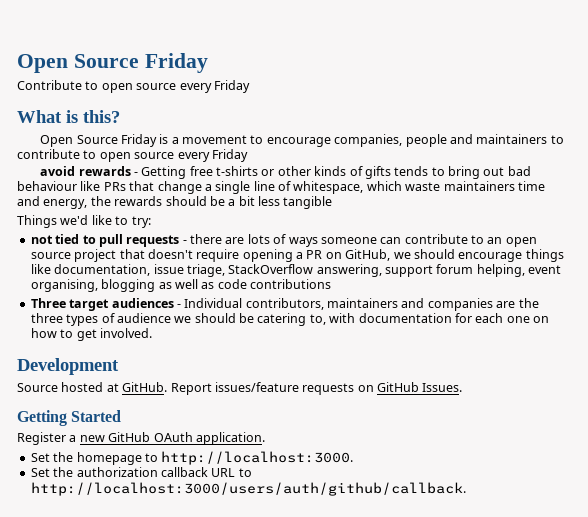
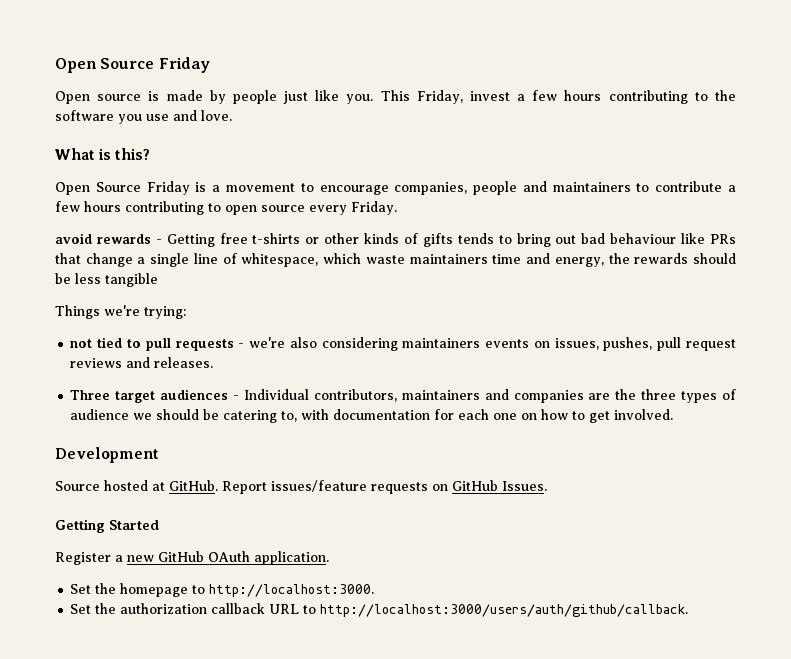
[17,80,250,93] Contribute to open source every Friday -> [55,90,736,104] [55,110,232,124] Open source is made by people just like you. This Friday, invest a few hours contributing to the software you use and love.
[83,149,248,162] to open source every Friday -> [728,185,737,192] [55,201,397,215] a few hours contributing to open source every Friday.
[228,196,255,206] a bit -> (71, 278) none
[60,215,151,228] we'd like to try: -> [104,305,186,319] we're trying:
[190,234,537,247] [30,249,564,262] [30,264,562,277] [30,279,331,292] there are lots of ways someone can contribute to an open source project that doesn't require opening a PR on GitHub, we should encourage things like documentation, issue triage, StackOverflow answering, support forum helping, event organising, blogging as well as code contributions -> [249,337,736,351] [70,357,214,368] we're also considering maintainers events on issues, pushes, pull request reviews and releases.

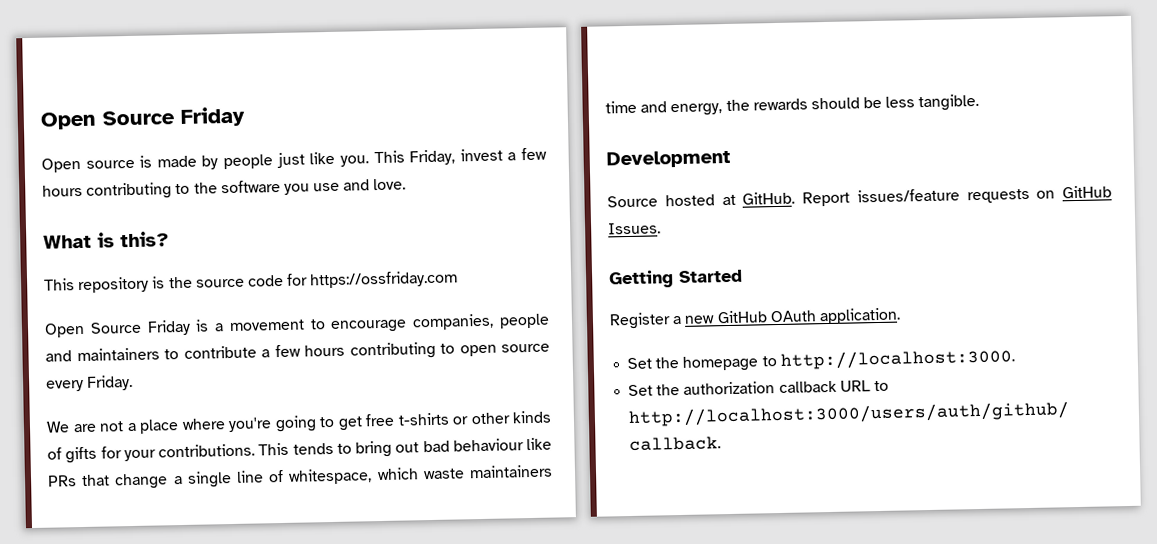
(151, 154) none -> [44,270,459,294] // This repository is the source code for https://ossfriday.com
[55,233,215,247] avoid rewards - Getting -> [46,415,363,434] We are not a place where you're going to get
(453, 240) none -> [100,442,290,462] for your contributions. This
[105,273,158,287] [55,305,186,319] [70,337,736,351] [70,357,214,368] [70,389,736,403] [70,409,674,423] tangible // Things we're trying: // not tied to pull requests - we're also considering maintainers events on issues, pushes, pull request reviews and releases. // Three target audiences - Individual contributors, maintainers and companies are the three types of audience we should be catering to, with documentation for each one on how to get involved. -> [918,93,980,112] tangible.

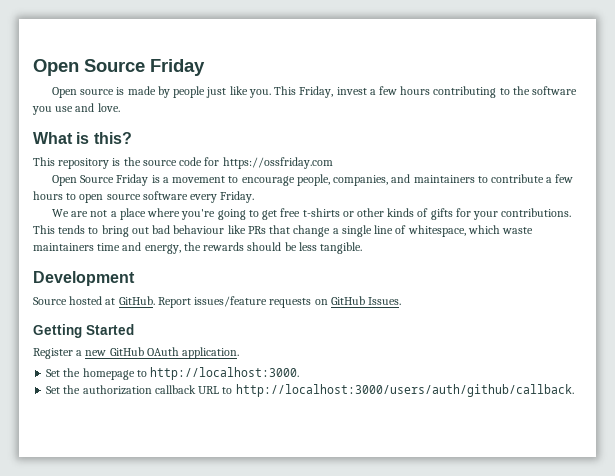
[412,313,550,331] companies, people -> [296,174,389,186] people, companies,
[349,341,436,360] contributing -> (63, 195) none
(550, 348) none -> [142,191,188,200] software

